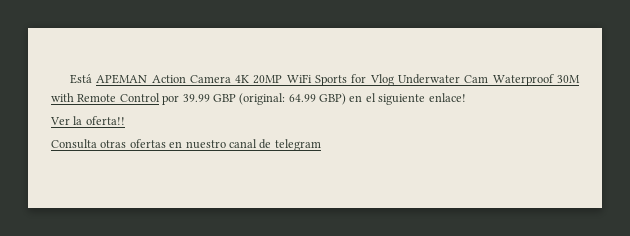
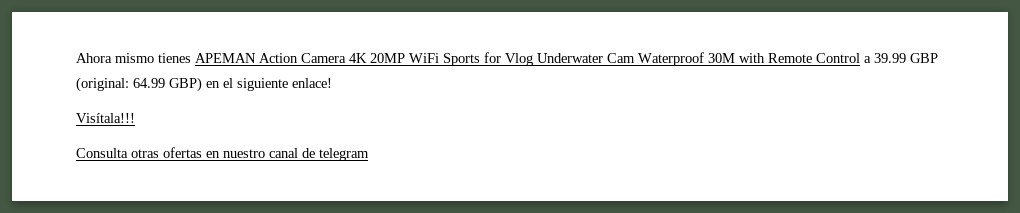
[69,74,92,84] Está -> [76,53,191,63] Ahora mismo tienes
[162,95,180,105] por -> [864,56,871,63] a
[50,116,125,125] Ver la oferta!! -> [76,113,135,123] Visítala!!!

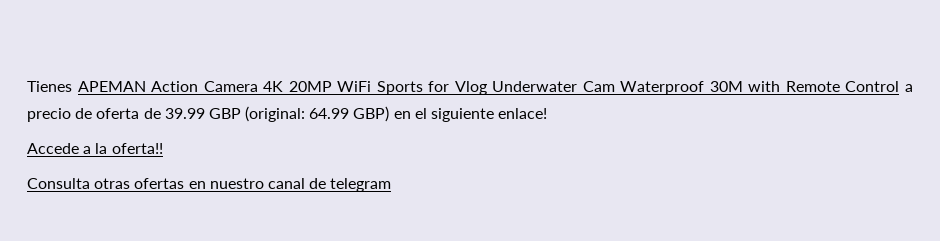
[76,53,191,63] Ahora mismo tienes -> [27,81,72,92] Tienes
(871, 59) none -> [27,108,161,122] precio de oferta de
[76,113,135,123] Visítala!!! -> [27,143,163,154] Accede a la oferta!!

